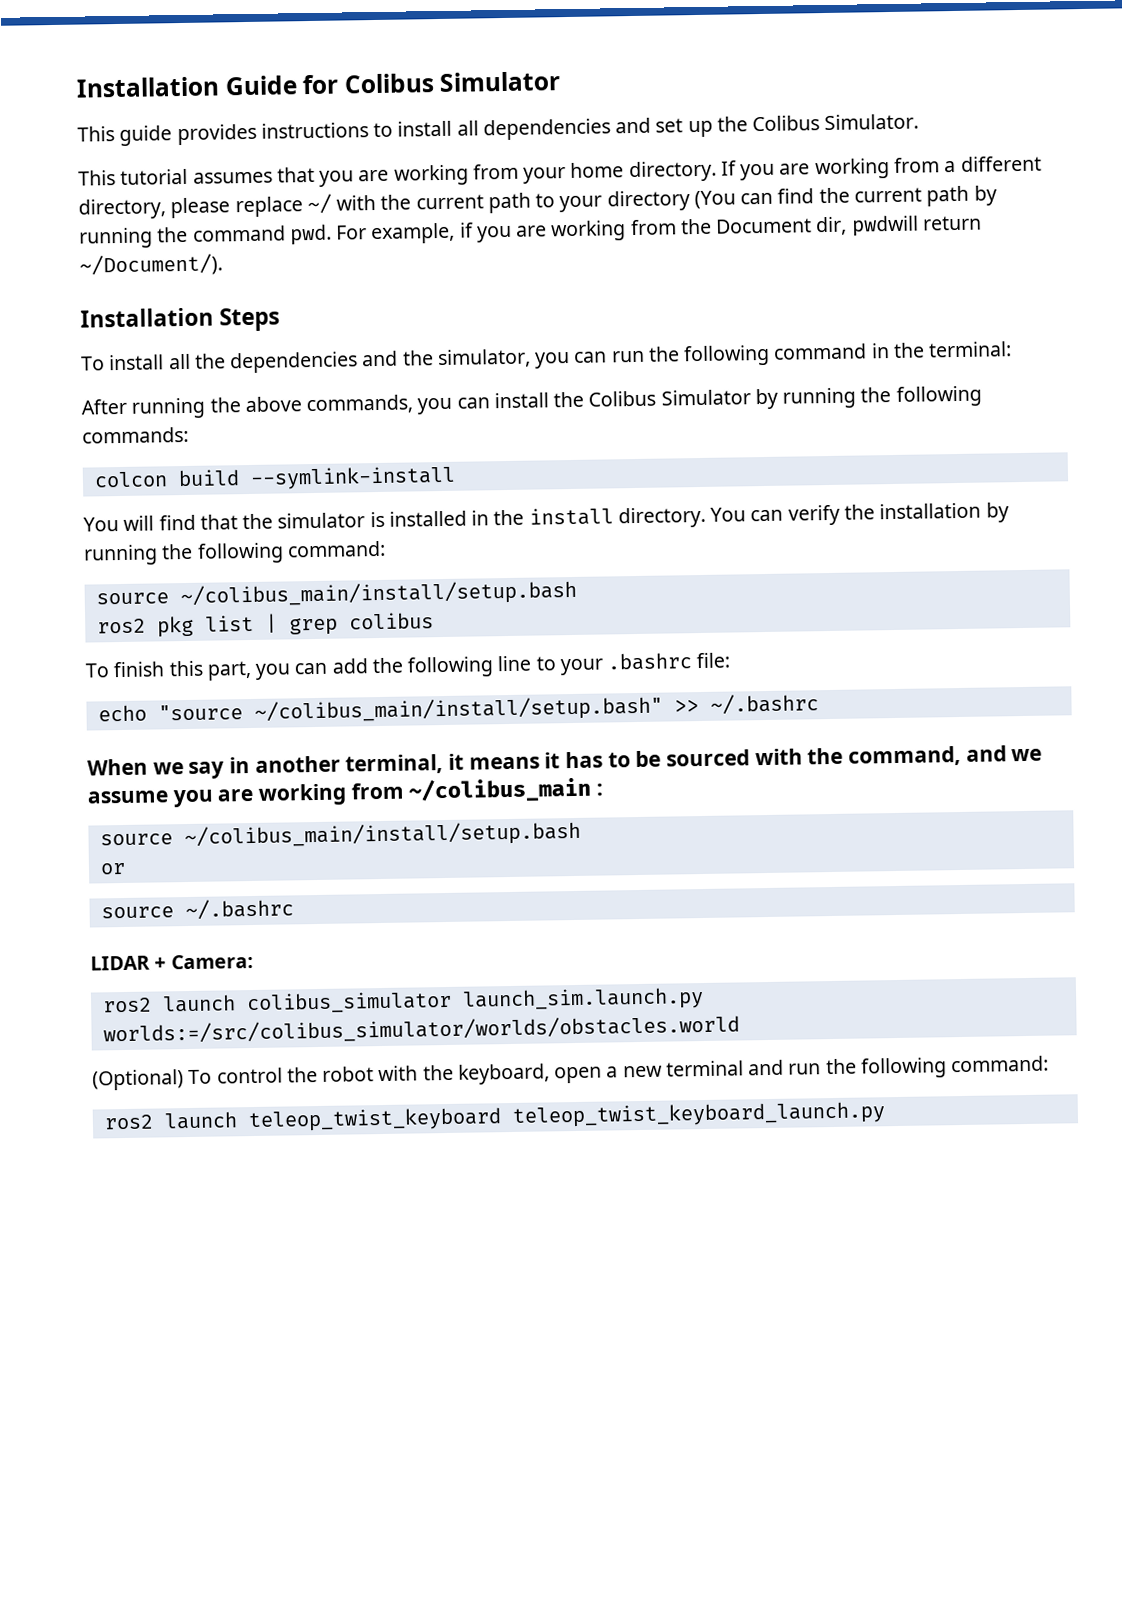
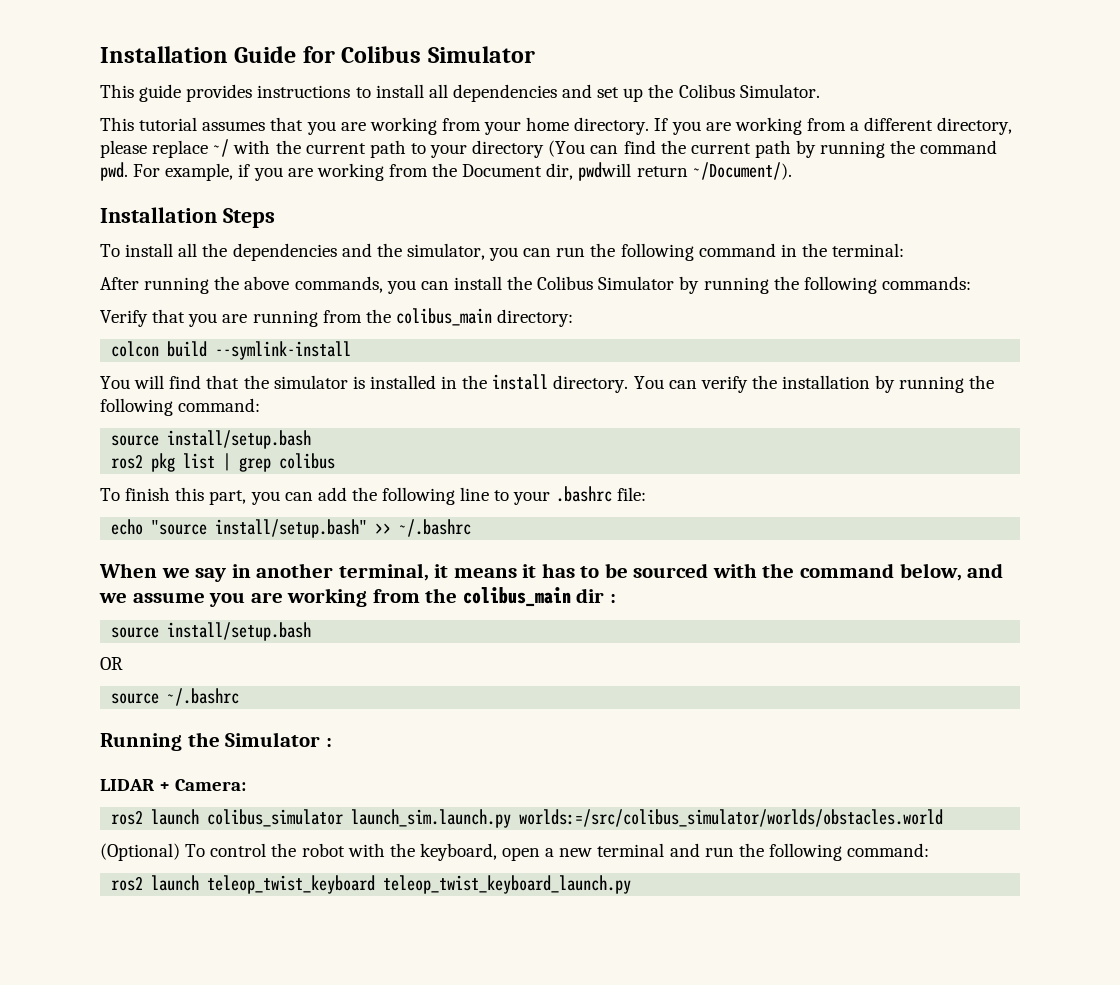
(189, 435) none -> [100,308,574,327] // Verify that you are running from the colibus_main directory:
[179,579,577,609] ~/colibus_main/install/setup.bash -> [167,430,312,449] install/setup.bash
[253,695,663,724] ~/colibus_main/install/setup.bash" -> [215,519,368,538] install/setup.bash"
[848,745,962,767] command, -> [800,563,962,581] command below,
[408,776,592,803] ~/colibus_main -> [425,587,605,607] the colibus_main dir
[183,820,581,850] [99,862,126,875] ~/colibus_main/install/setup.bash // or -> [167,622,312,641] [100,657,123,670] install/setup.bash // OR
(294, 909) none -> [100,732,332,751] // Running the Simulator :

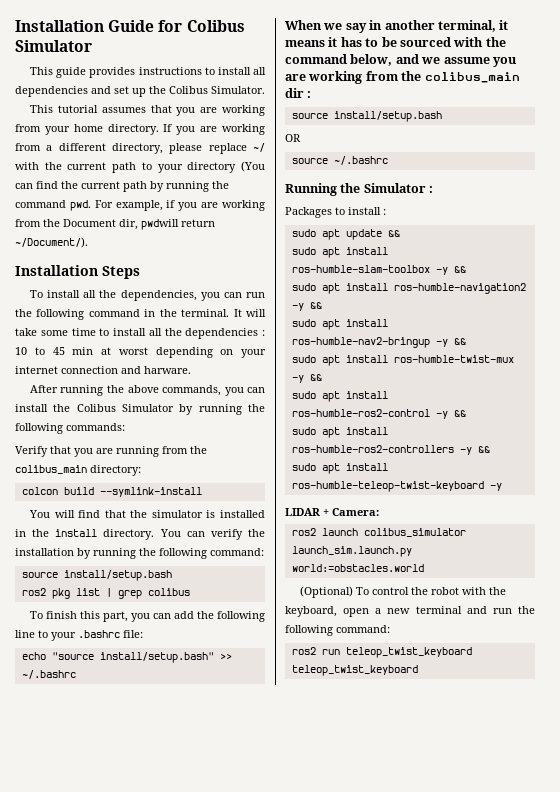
[232,243,485,261] dependencies and the simulator, -> [120,290,197,301] dependencies,
[832,243,905,257] terminal: -> [181,309,266,317] [15,328,265,339] [15,347,266,358] [15,366,191,374] terminal. It will take some time to install all the dependencies : 10 to 45 min at worst depending on your internet connection and harware.
(332, 742) none -> [285,207,386,218] [291,229,400,240] [291,247,388,258] [291,265,466,275] [291,283,526,294] [291,302,322,311] [291,319,388,330] [291,337,466,348] [291,355,514,366] [291,374,322,383] [291,391,388,402] [291,409,466,419] [291,427,388,438] [291,445,490,455] [291,463,388,474] [291,481,502,492] // Packages to install : // sudo apt update && // sudo apt install ros-humble-slam-toolbox -y && // sudo apt install ros-humble-navigation2 -y && // sudo apt install ros-humble-nav2-bringup -y && // sudo apt install ros-humble-twist-mux -y && // sudo apt install ros-humble-ros2-control -y && // sudo apt install ros-humble-ros2-controllers -y && // sudo apt install ros-humble-teleop-twist-keyboard -y
[519,809,944,827] worlds:=/src/colibus_simulator/worlds/obstacles.world -> [291,564,424,572] world:=obstacles.world
[151,875,632,894] launch teleop_twist_keyboard teleop_twist_keyboard_launch.py -> [321,647,472,658] [291,665,418,676] run teleop_twist_keyboard teleop_twist_keyboard

